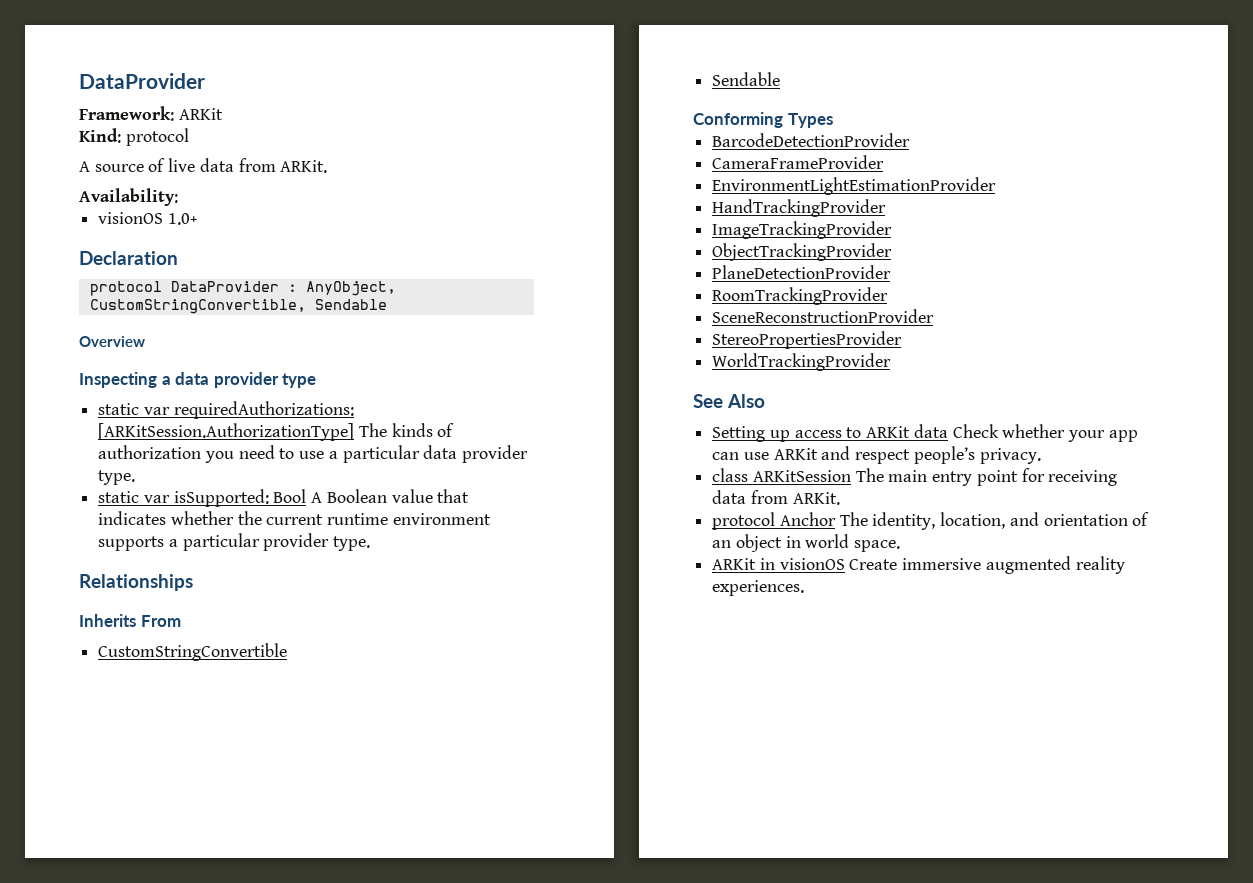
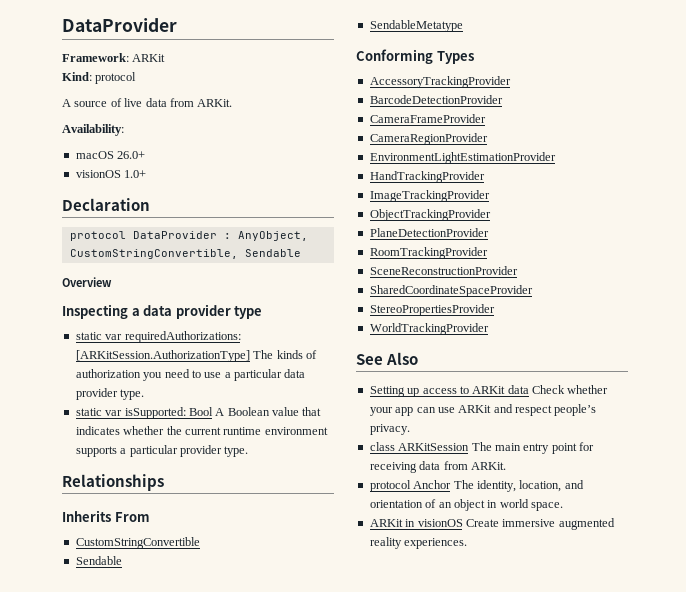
(178, 197) none -> [75,151,146,159] // macOS 26.0+
(781, 79) none -> [369,20,463,32] // SendableMetatype
(833, 120) none -> [369,76,511,88] // AccessoryTrackingProvider
(885, 162) none -> [369,133,488,145] // CameraRegionProvider
(935, 316) none -> [369,285,533,297] // SharedCoordinateSpaceProvider

